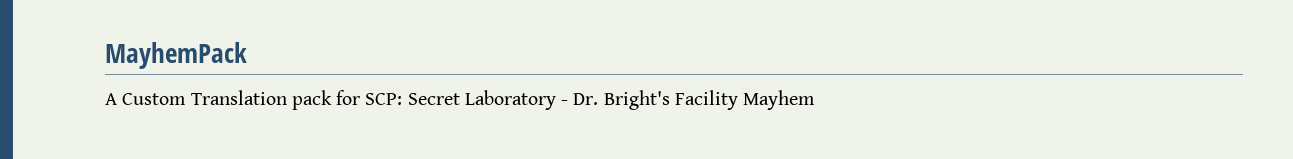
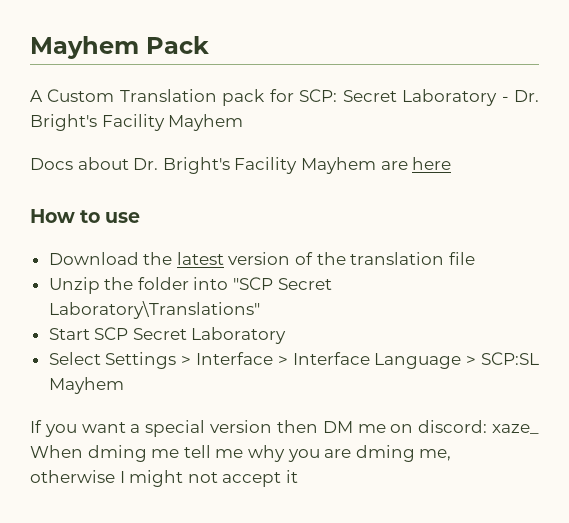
[105,42,247,69] MayhemPack -> [30,36,209,59] Mayhem Pack
(816, 100) none -> [30,157,452,174] [30,209,141,223] [48,252,475,265] [48,277,332,294] [48,301,260,319] [48,327,287,344] [48,352,540,369] [48,377,124,394] [30,420,539,437] [30,445,452,462] [30,470,298,487] // Docs about Dr. Bright's Facility Mayhem are here // How to use // Download the latest version of the translation file // Unzip the folder into "SCP Secret Laboratory\Translations" // Start SCP Secret Laboratory // Select Settings > Interface > Interface Language > SCP:SL Mayhem // If you want a special version then DM me on discord: xaze_ When dming me tell me why you are dming me, otherwise I might not accept it

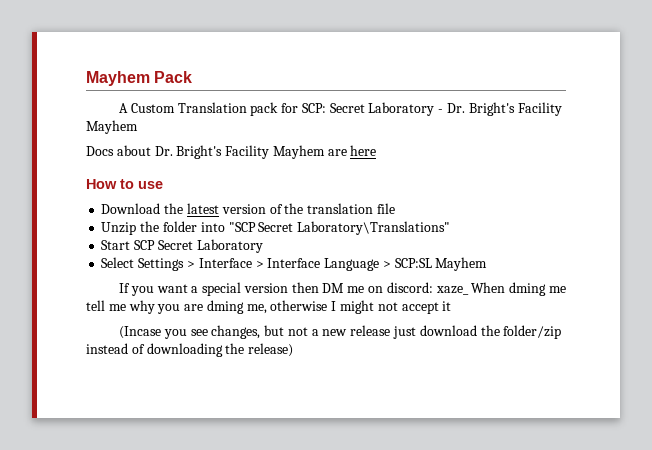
(298, 476) none -> [119,325,562,339] [86,343,294,357] // (Incase you see changes, but not a new release just download the folder/zip instead of downloading the release)

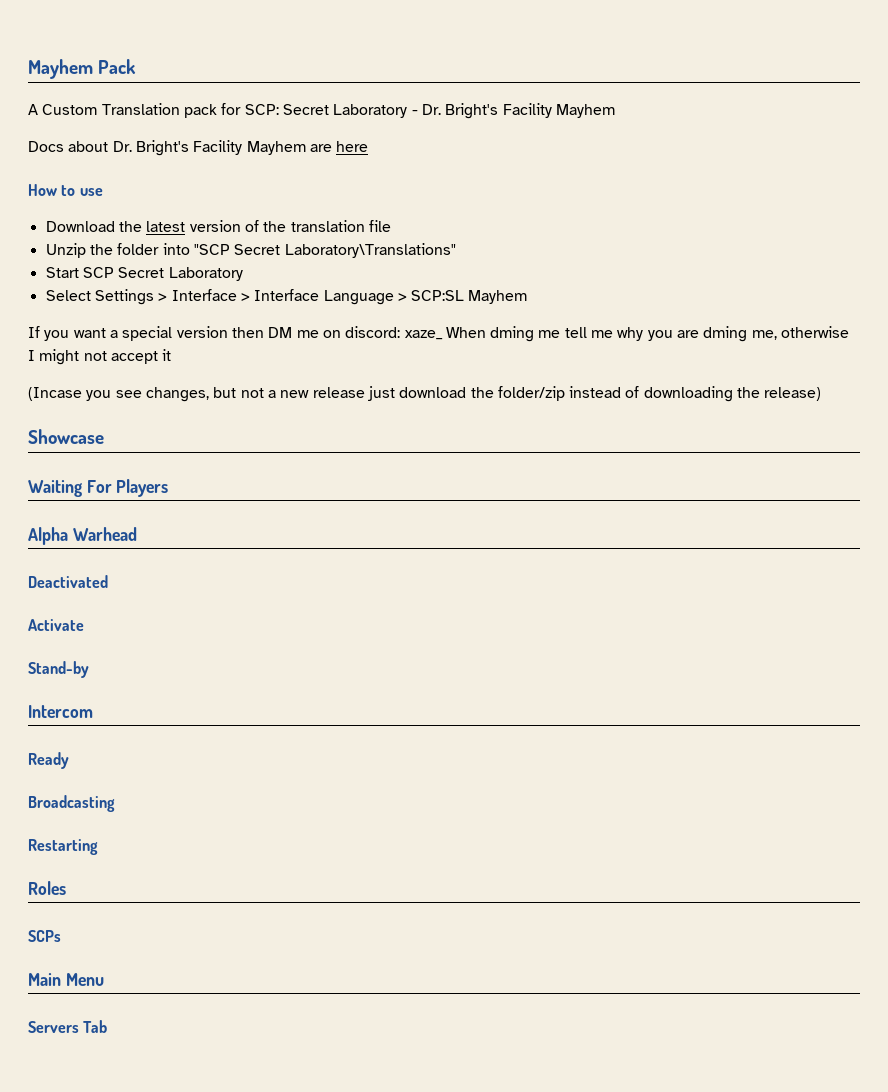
(294, 350) none -> [28,429,104,444] [28,479,169,497] [28,527,137,545] [28,575,108,588] [28,619,84,631] [28,661,89,678] [28,705,93,718] [28,752,69,769] [28,795,115,812] [28,839,98,855] [28,881,66,895] [28,930,61,942] [28,973,104,986] [28,1020,108,1033] // Showcase // Waiting For Players // Alpha Warhead // Deactivated // Activate // Stand-by // Intercom // Ready // Broadcasting // Restarting // Roles // SCPs // Main Menu // Servers Tab

